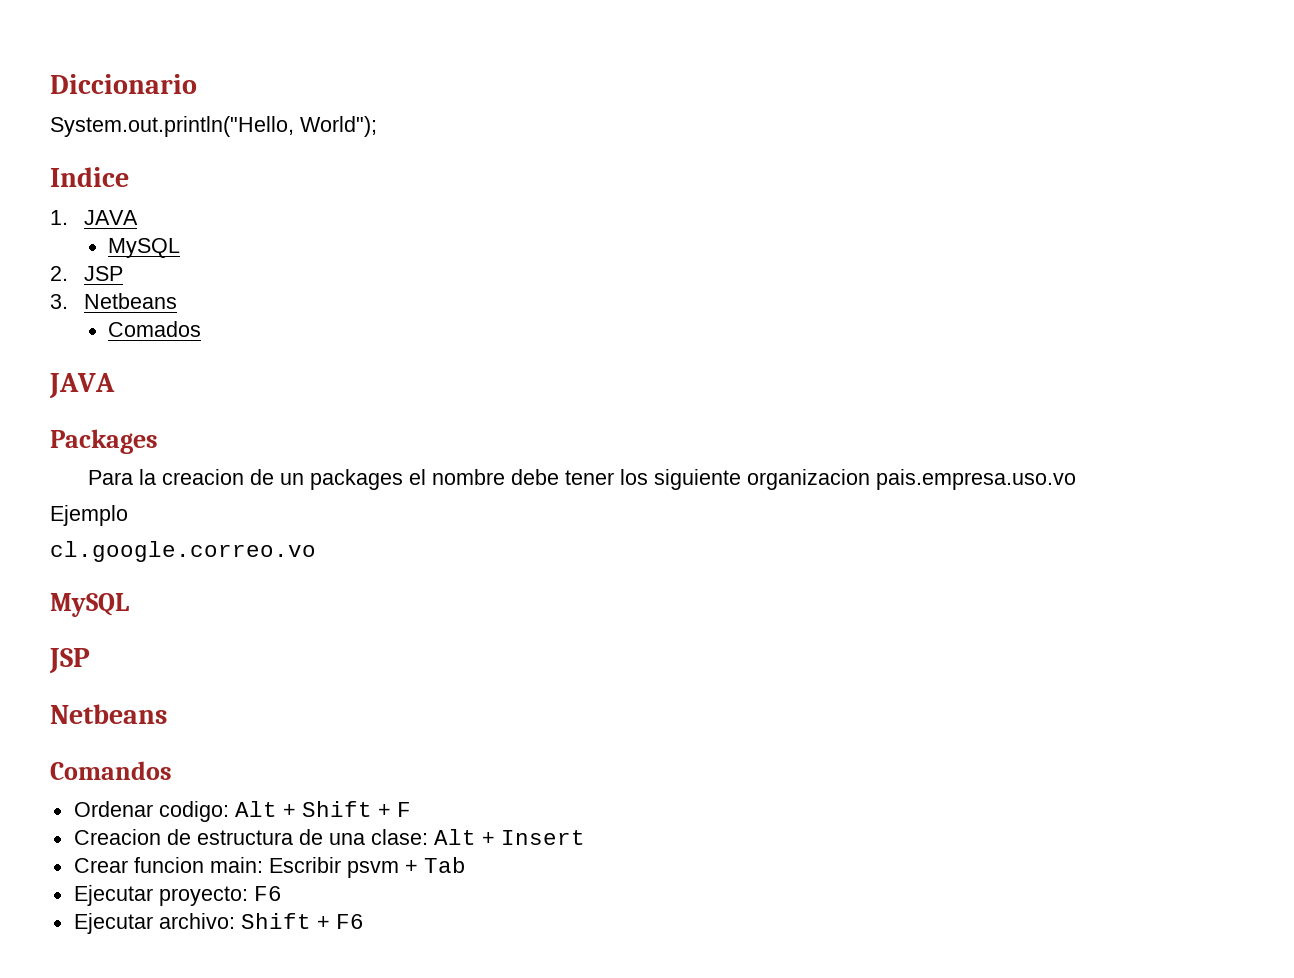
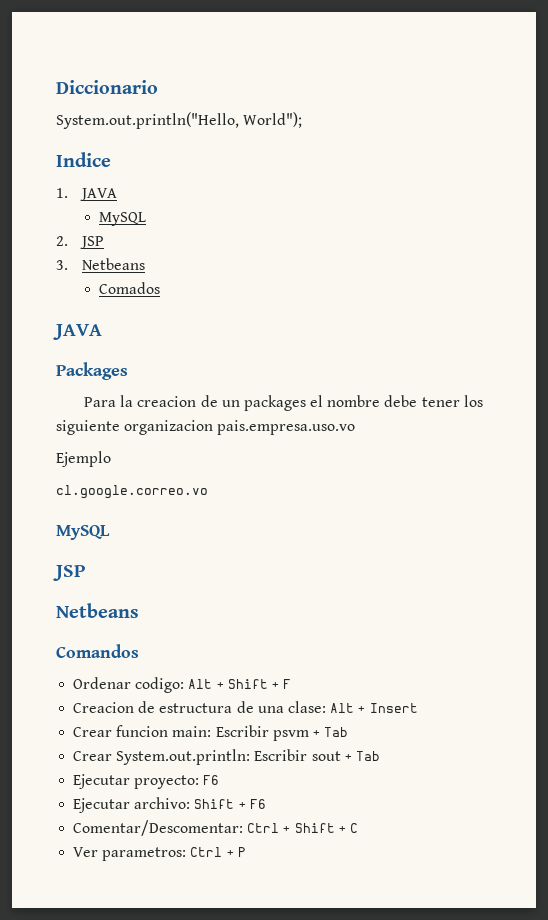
(466, 865) none -> [73,749,380,765] // Crear System.out.println: Escribir sout + Tab
(364, 921) none -> [73,820,358,836] [73,847,246,861] // Comentar/Descomentar: Ctrl + Shift + C // Ver parametros: Ctrl + P

